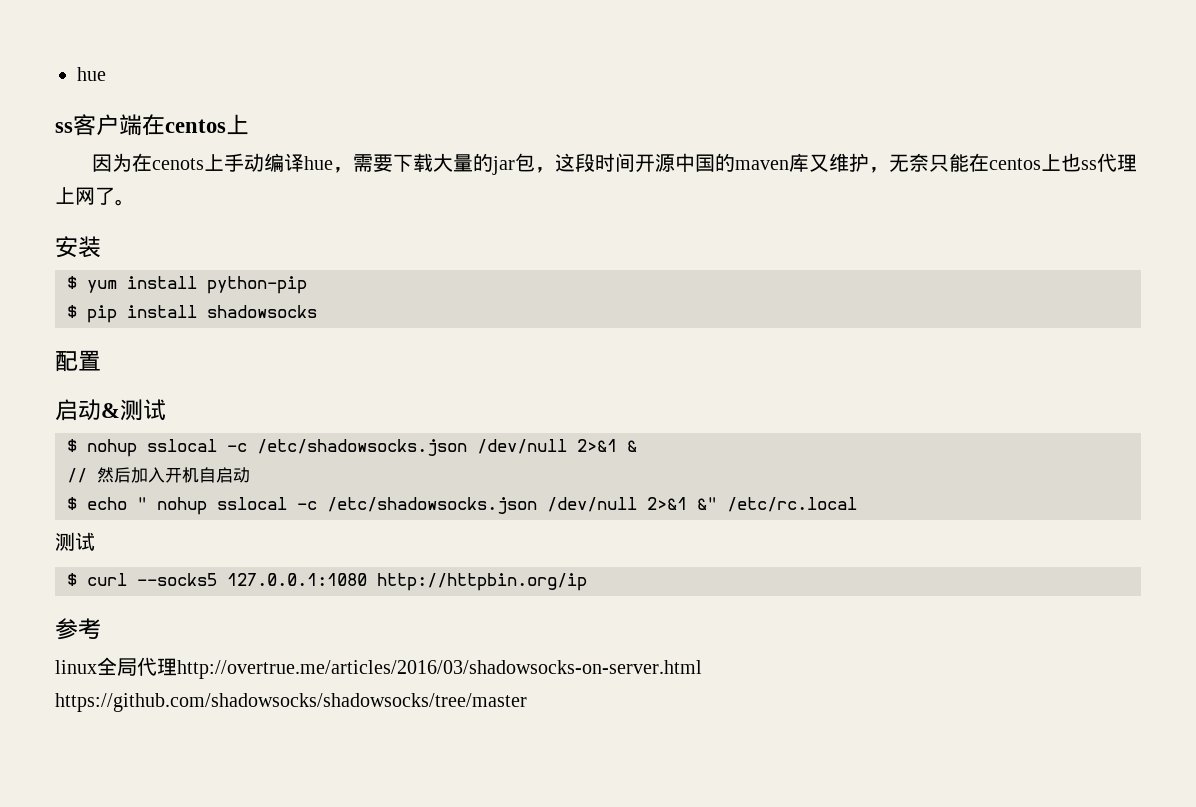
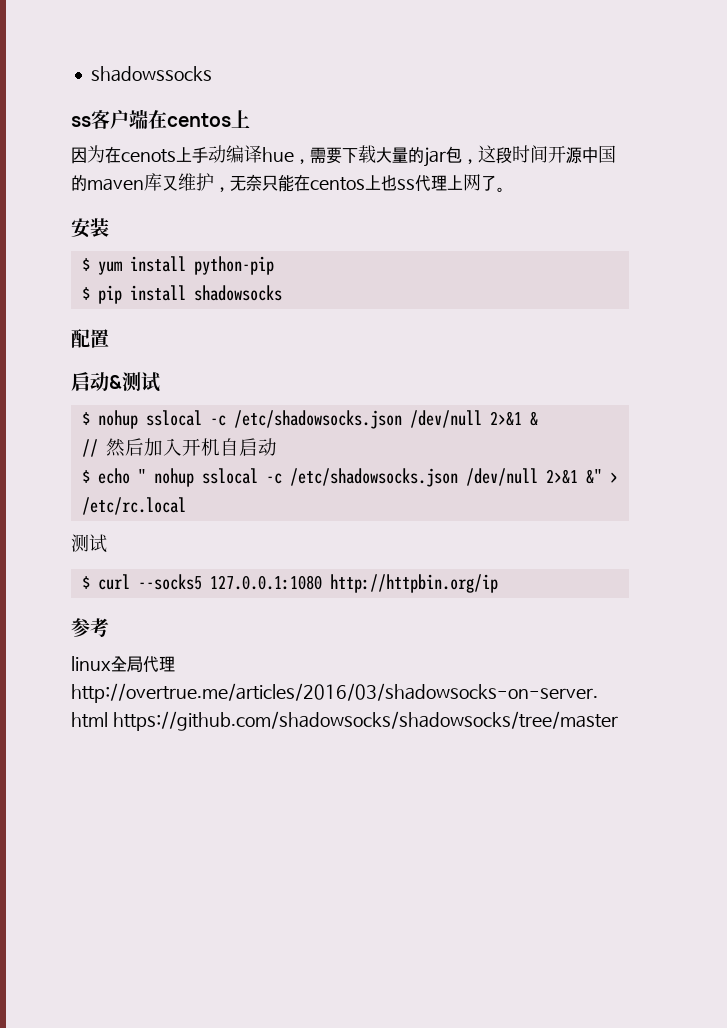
[77,67,106,81] hue -> [90,66,212,82] shadowssocks
(717, 503) none -> [609,472,618,483] >

